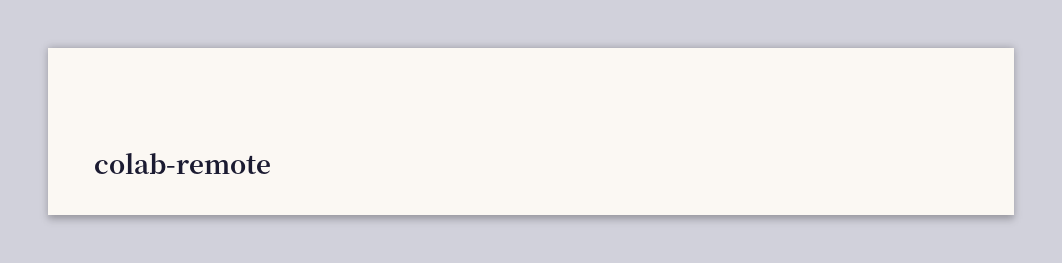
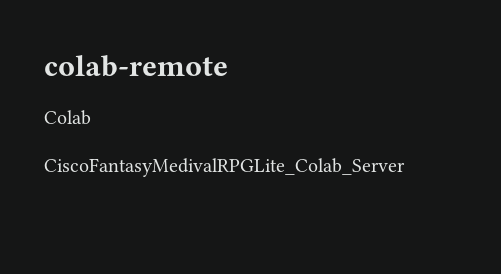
(271, 163) none -> [44,110,91,125] [44,158,405,177] // Colab // CiscoFantasyMedivalRPGLite_Colab_Server

